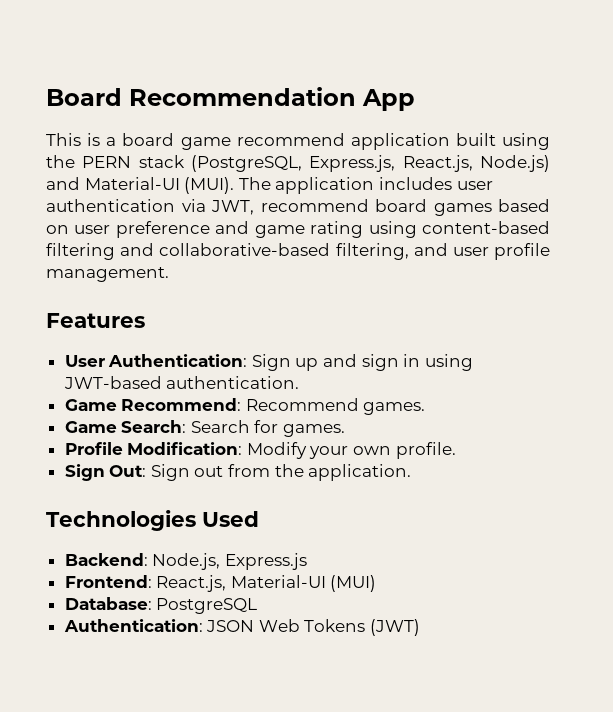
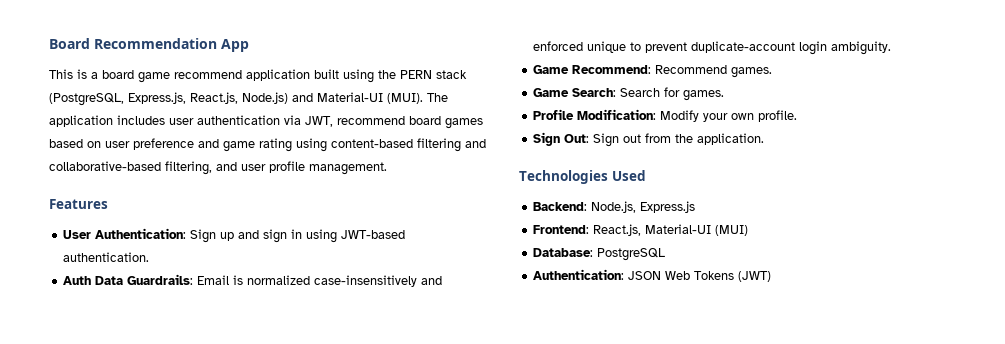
(300, 382) none -> [63,274,443,287] [533,41,892,55] // Auth Data Guardrails: Email is normalized case-insensitively and enforced unique to prevent duplicate-account login ambiguity.

